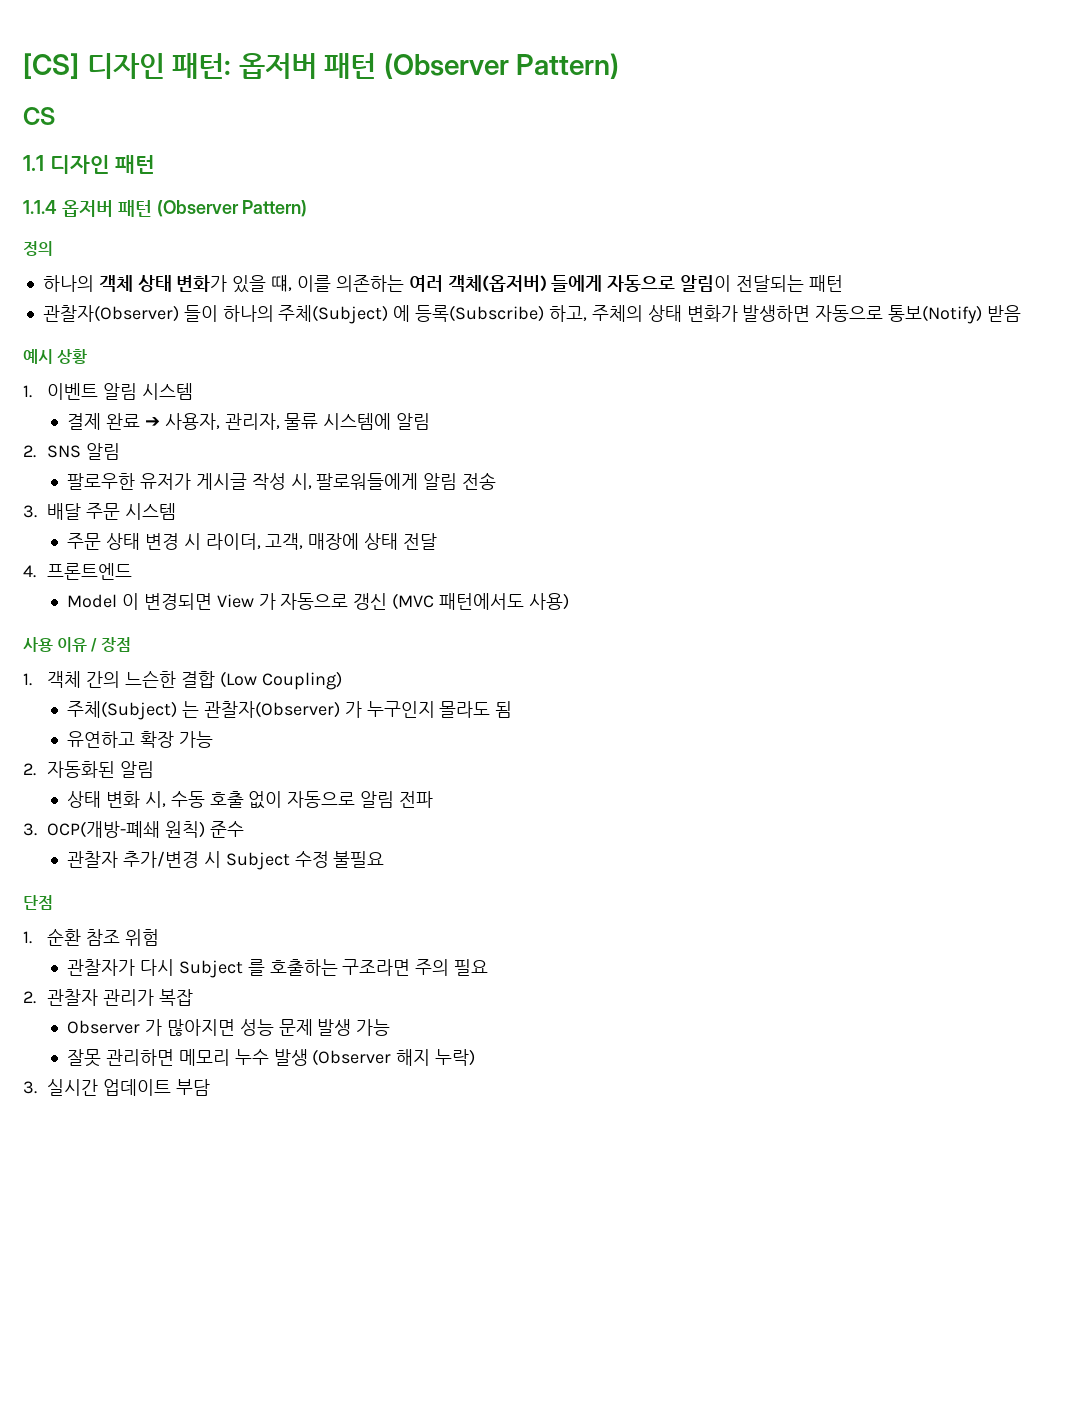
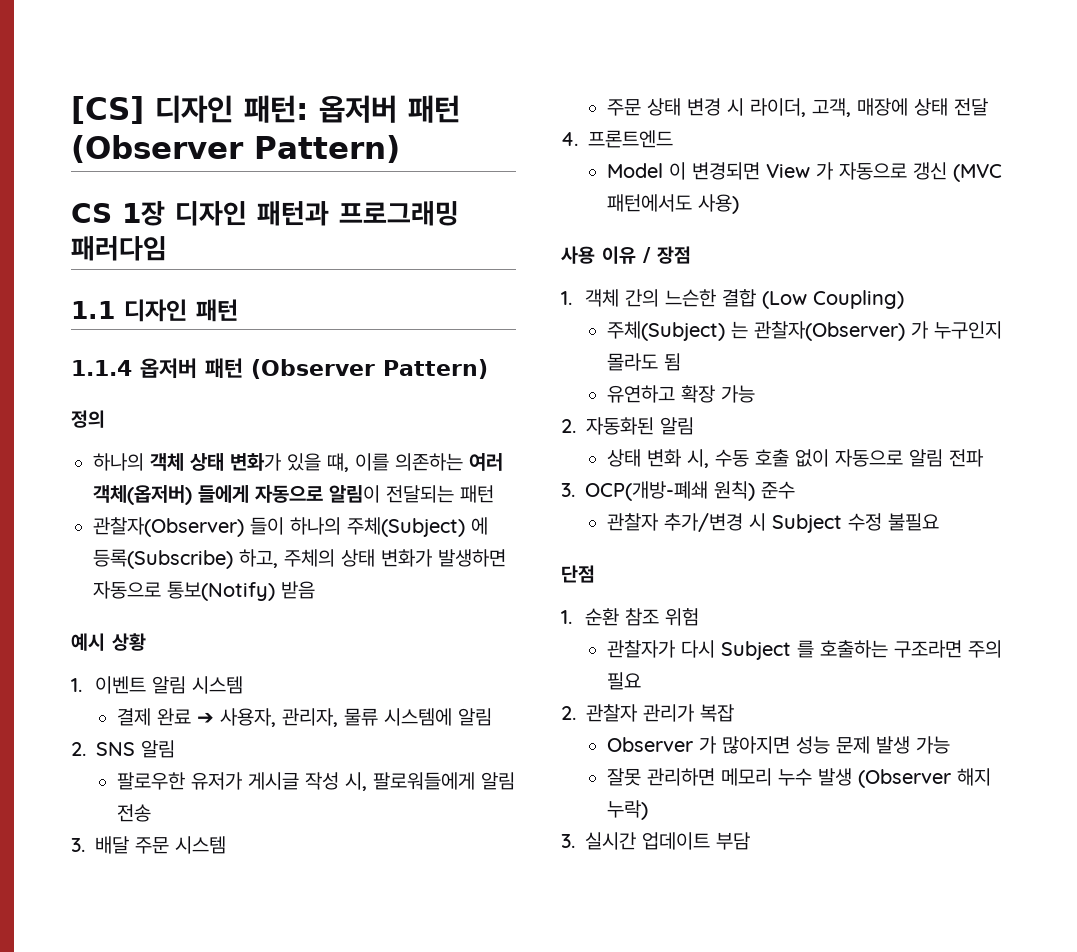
(55, 116) none -> [122,201,460,226] [71,236,167,261] 1장 디자인 패턴과 프로그래밍 패러다임

